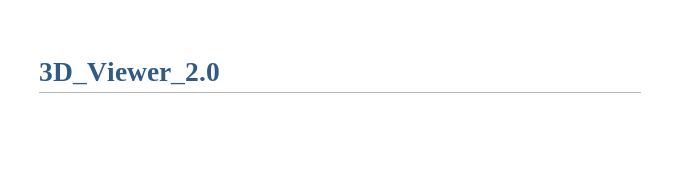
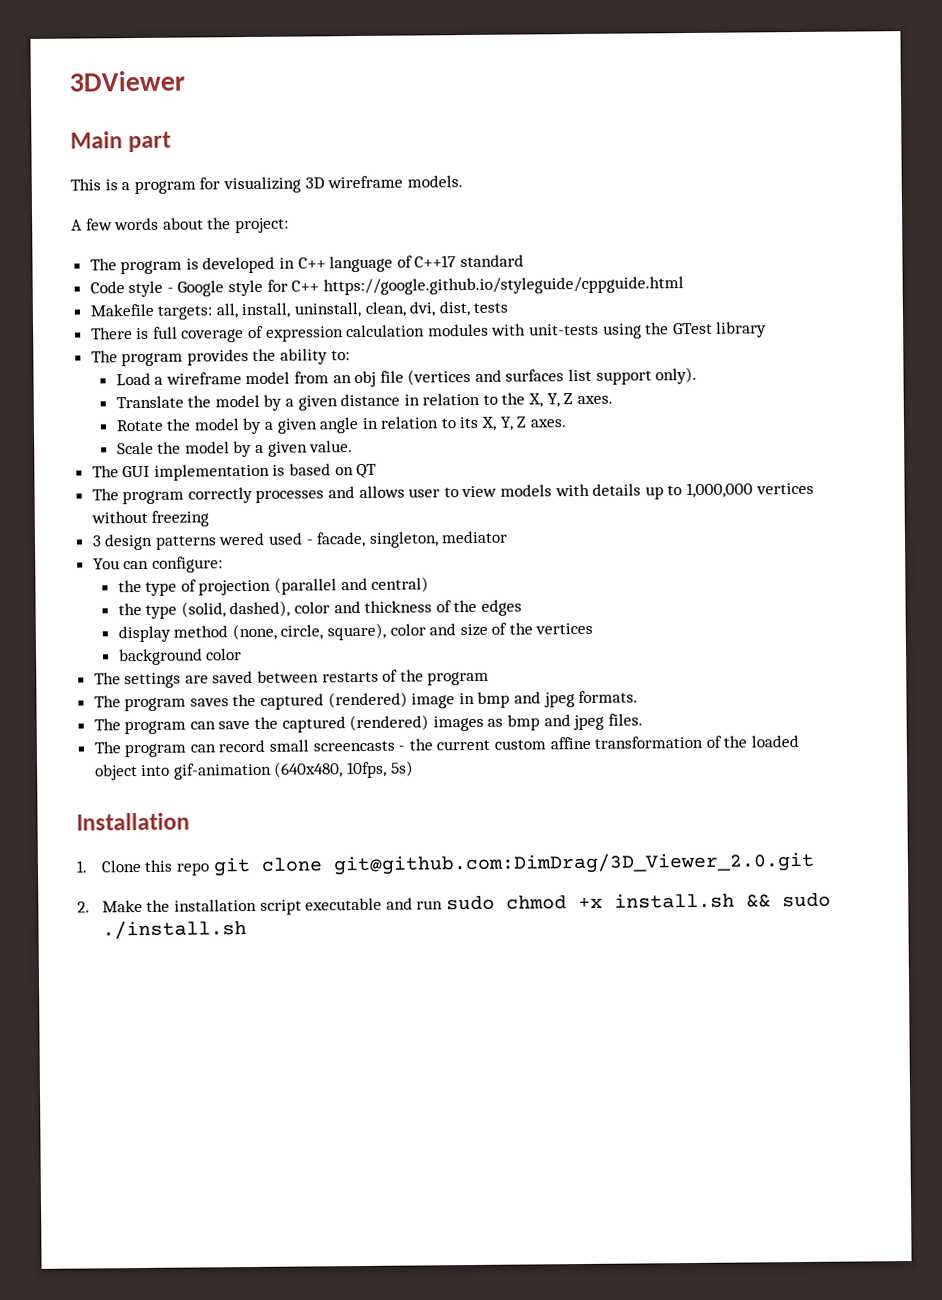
[39,62,220,85] 3D_Viewer_2.0 -> [69,70,185,92] [70,131,172,153] [70,175,463,195] [71,217,289,234] [89,254,525,275] [89,276,684,298] [89,300,509,320] [90,321,768,343] [90,348,350,367] [115,366,698,388] [115,392,613,411] [115,416,566,435] [116,440,354,458] [91,463,378,481] [91,482,814,505] [90,510,210,527] [91,530,509,551] [92,556,223,573] [117,576,430,596] [117,599,522,619] [117,622,594,643] [117,648,243,666] [93,669,490,689] [93,690,639,712] [93,713,643,735] [93,735,799,758] [94,760,414,781] [76,812,190,831] [76,851,815,877] [77,892,832,915] [101,920,247,940] 3DViewer // Main part // This is a program for visualizing 3D wireframe models. // A few words about the project: // The program is developed in C++ language of C++17 standard // Code style - Google style for C++ https://google.github.io/styleguide/cppguide.html // Makefile targets: all, install, uninstall, clean, dvi, dist, tests // There is full coverage of expression calculation modules with unit-tests using the GTest library // The program provides the ability to: // Load a wireframe model from an obj file (vertices and surfaces list support only). // Translate the model by a given distance in relation to the X, Y, Z axes. // Rotate the model by a given angle in relation to its X, Y, Z axes. // Scale the model by a given value. // The GUI implementation is based on QT // The program correctly processes and allows user to view models with details up to 1,000,000 vertices without freezing // 3 design patterns wered used - facade, singleton, mediator // You can configure: // the type of projection (parallel and central) // the type (solid, dashed), color and thickness of the edges // display method (none, circle, square), color and size of the vertices // background color // The settings are saved between restarts of the program // The program saves the captured (rendered) image in bmp and jpeg formats. // The program can save the captured (rendered) images as bmp and jpeg files. // The program can record small screencasts - the current custom affine transformation of the loaded object into gif-animation (640x480, 10fps, 5s) // Installation // 1. Clone this repo git clone git@github.com:DimDrag/3D_Viewer_2.0.git // 2. Make the installation script executable and run sudo chmod +x install.sh && sudo ./install.sh

